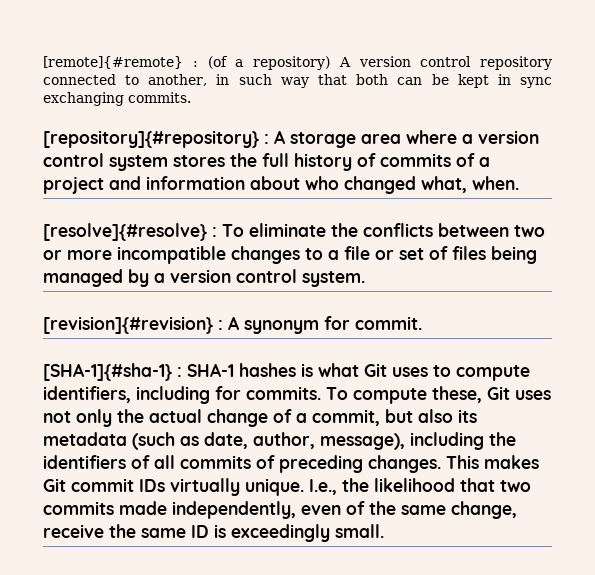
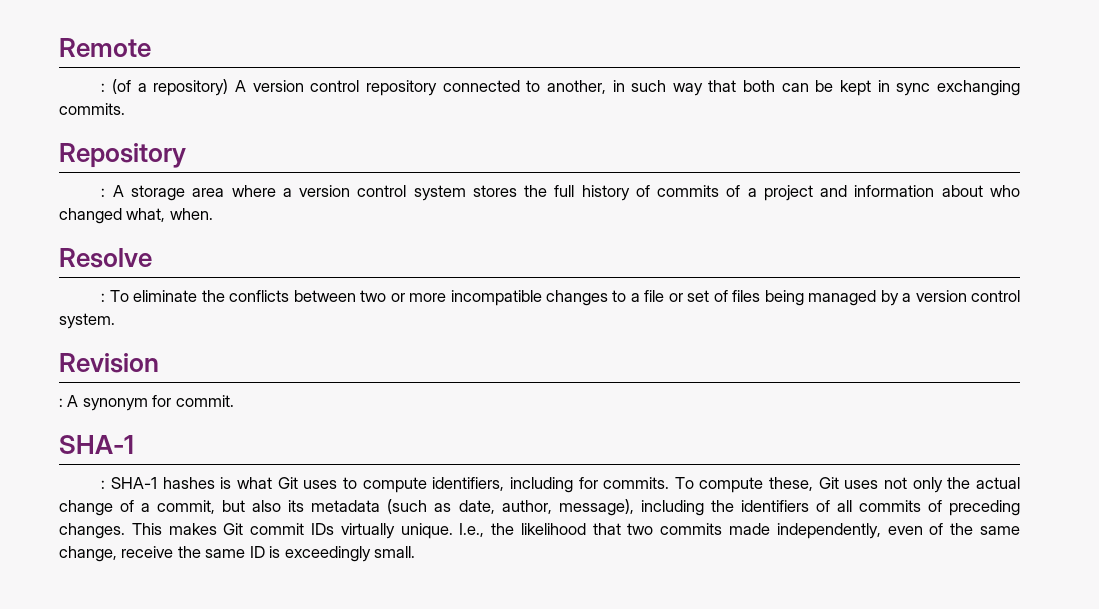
[43,56,183,69] [remote]{#remote} -> [59,38,151,57] Remote //
[43,130,259,148] [repository]{#repository} -> [59,143,186,168] Repository //
[43,223,207,241] [resolve]{#resolve} -> [59,248,152,268] Resolve //
[43,316,213,334] [revision]{#revision} -> [59,353,159,373] Revision //
[43,363,172,381] [SHA-1]{#sha-1} -> [59,435,134,454] SHA-1 //

